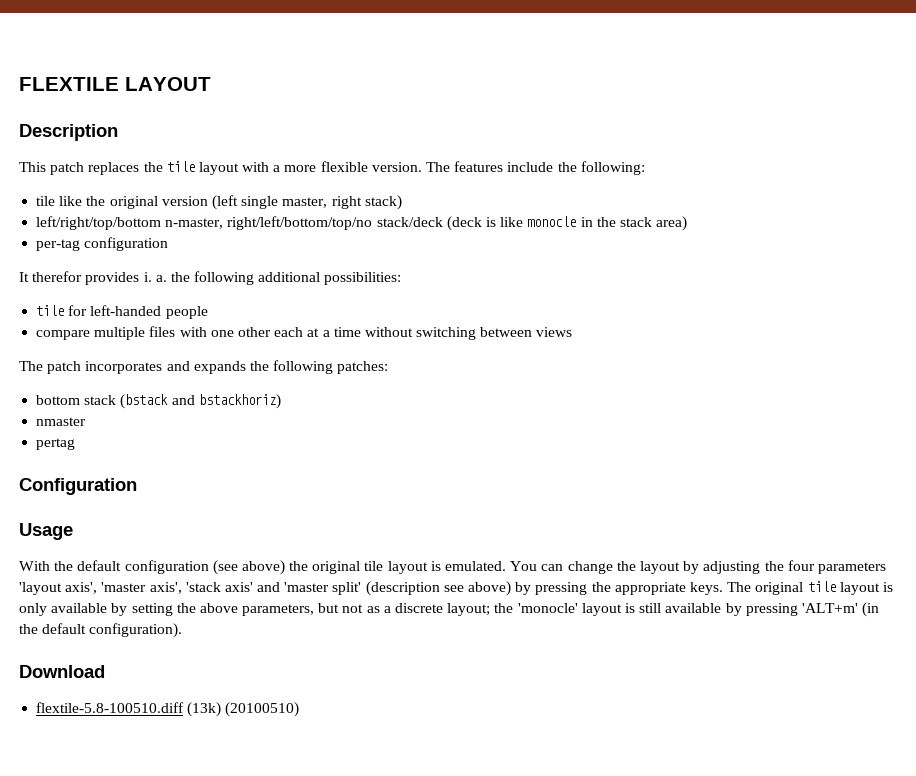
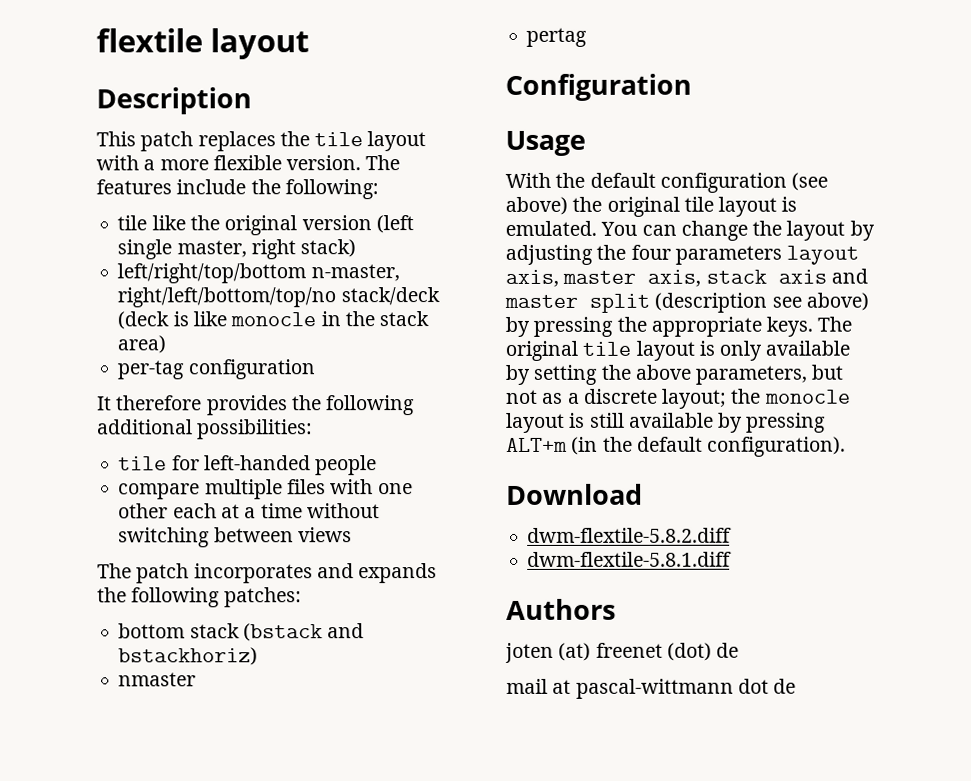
[19,77,211,91] FLEXTILE LAYOUT -> [96,28,310,60] flextile layout
[32,271,167,285] therefor provides i. a. -> [116,395,288,416] therefore provides
[19,582,362,595] 'layout axis', 'master axis', 'stack axis' and 'master split' -> [786,245,860,265] [505,268,868,287] [504,293,650,313] layout axis, master axis, stack axis and master split
[517,603,578,613] 'monocle' -> [763,389,851,404] monocle
[801,603,858,613] 'ALT+m' -> [506,437,568,452] ALT+m
[36,702,300,717] flextile-5.8-100510.diff (13k) (20100510) -> [527,527,733,543] [527,551,733,567] [506,598,616,620] [505,642,740,663] [506,678,797,699] dwm-flextile-5.8.2.diff // dwm-flextile-5.8.1.diff // Authors // joten (at) freenet (dot) de // mail at pascal-wittmann dot de

